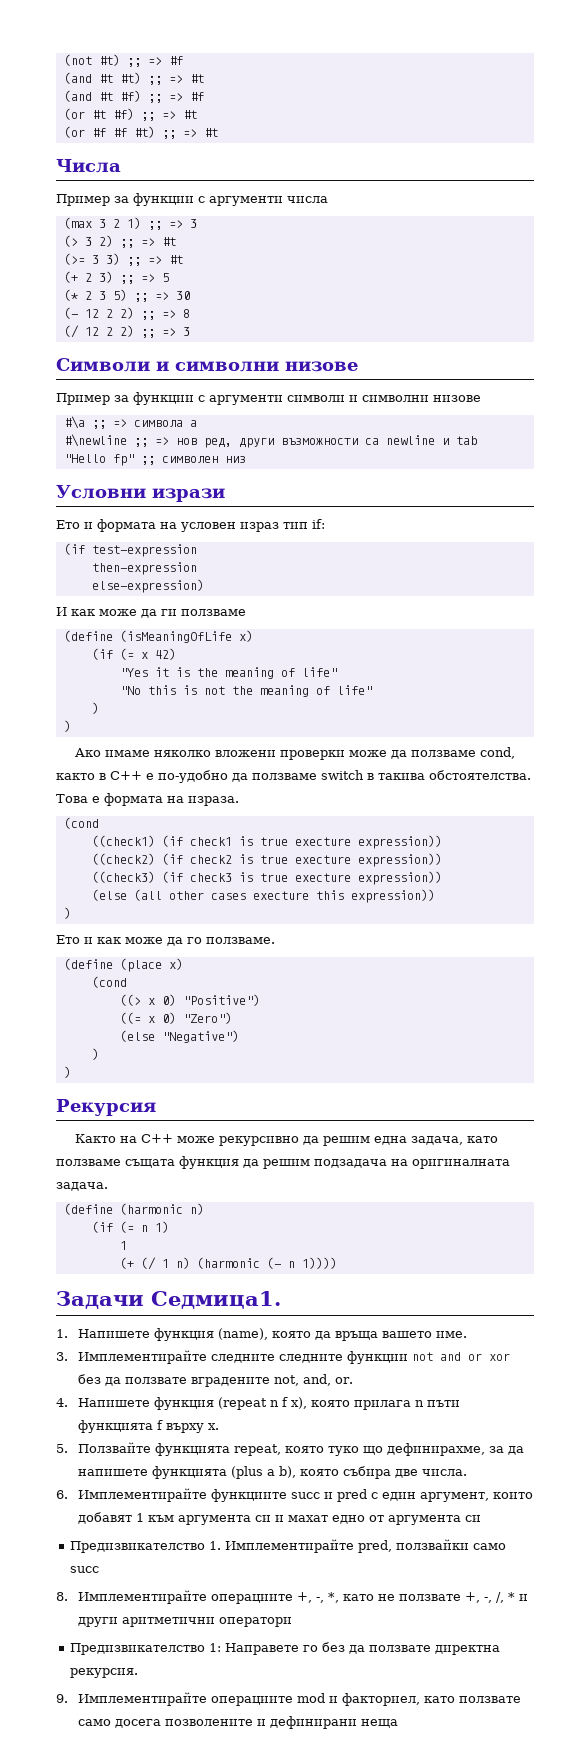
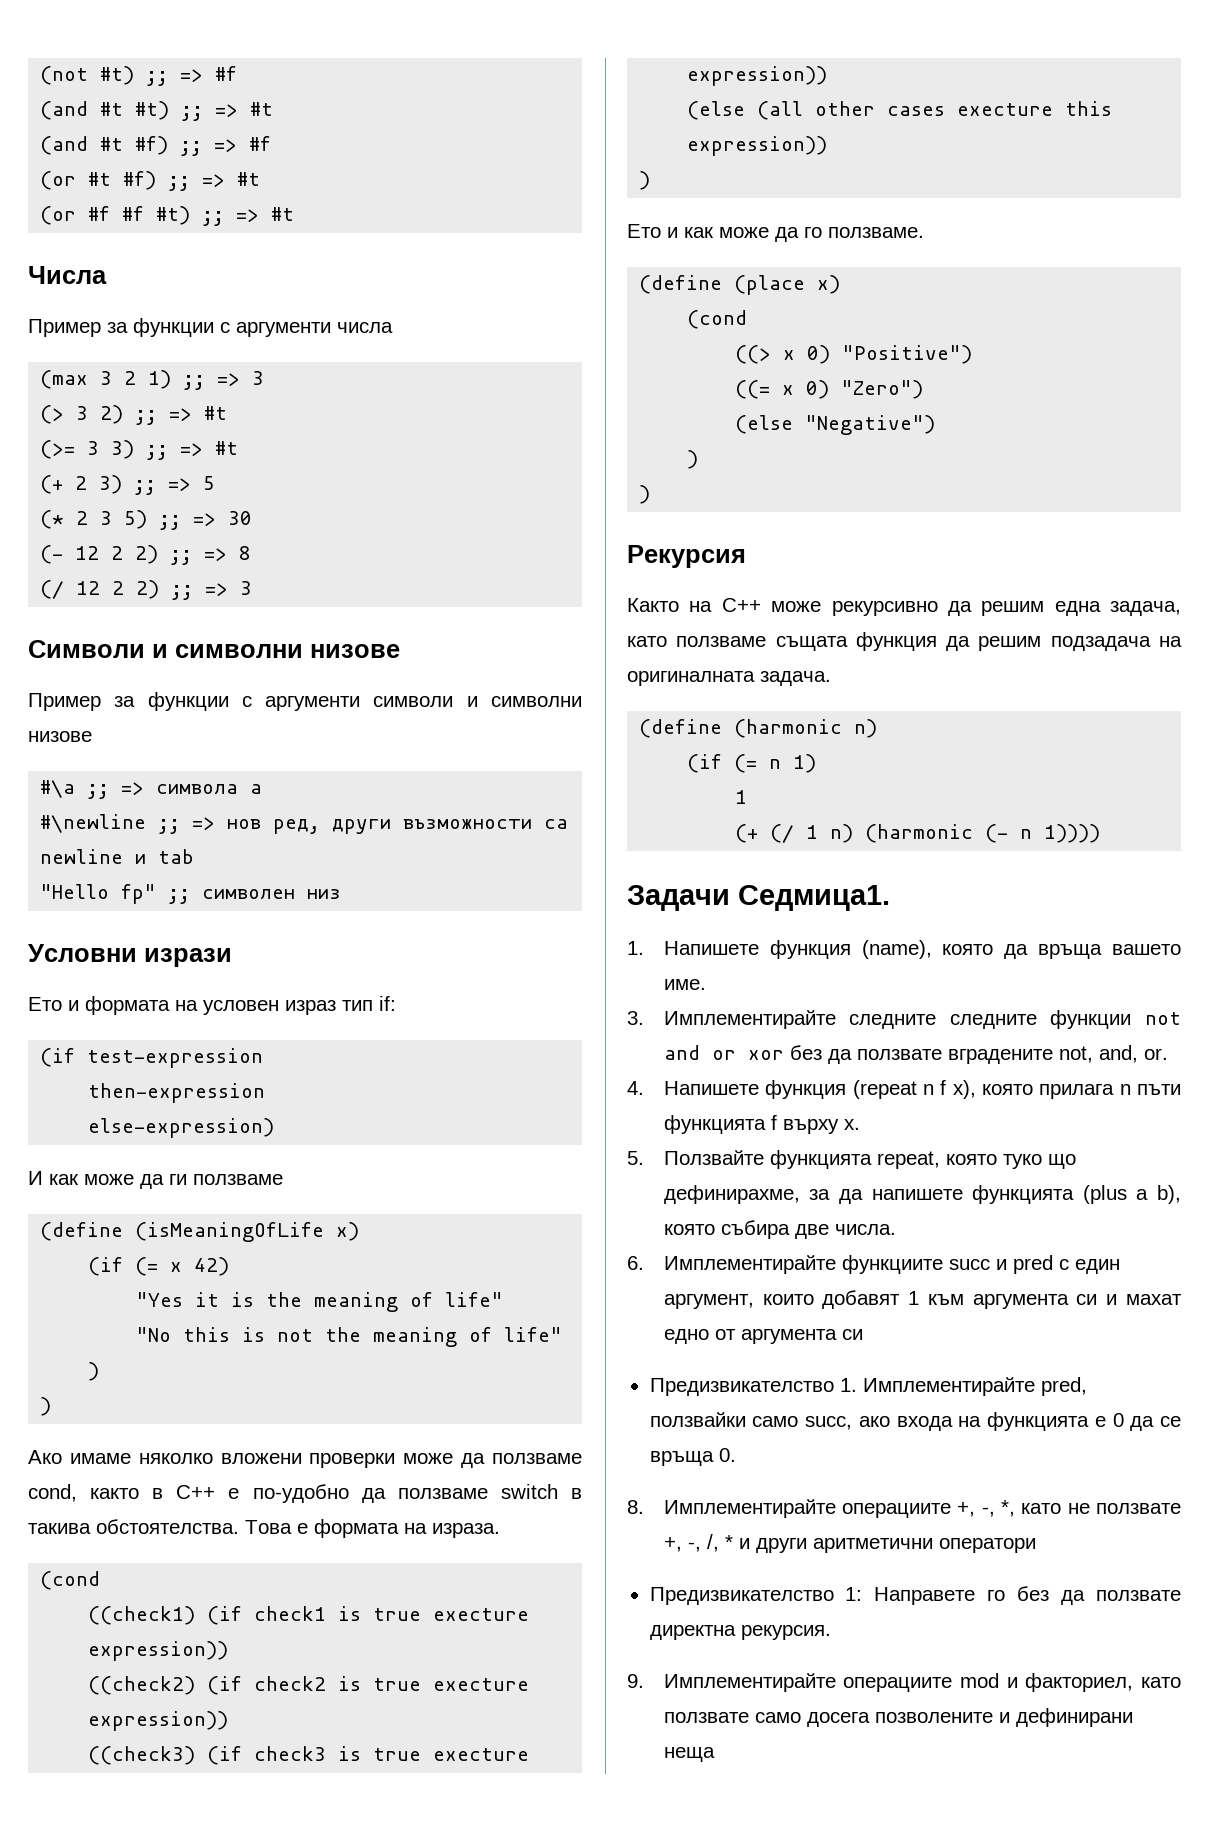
[70,1566,100,1573] succ -> [805,1412,1181,1431] [649,1448,736,1466] succ, ако входа на функцията е 0 да се връща 0.

